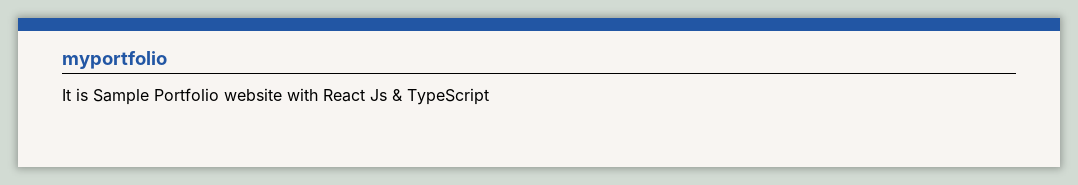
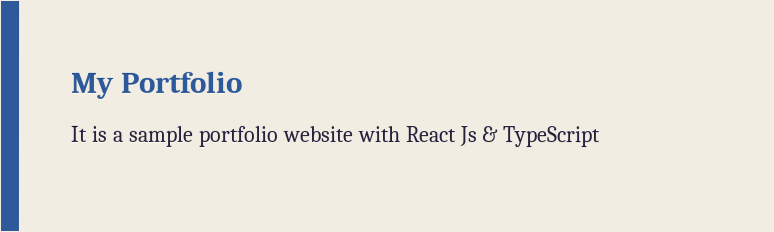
[62,51,167,69] myportfolio -> [71,70,244,99] My Portfolio
[93,88,219,105] Sample Portfolio -> [111,125,278,147] a sample portfolio

